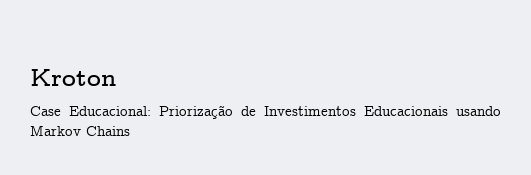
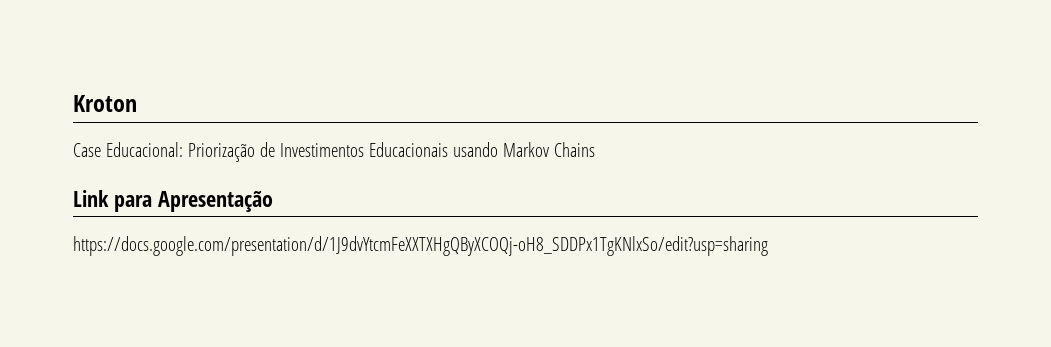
(130, 131) none -> [73,190,273,212] [73,236,768,256] // Link para Apresentação // https://docs.google.com/presentation/d/1J9dvYtcmFeXXTXHgQByXCOQj-oH8_SDDPx1TgKNlxSo/edit?usp=sharing

